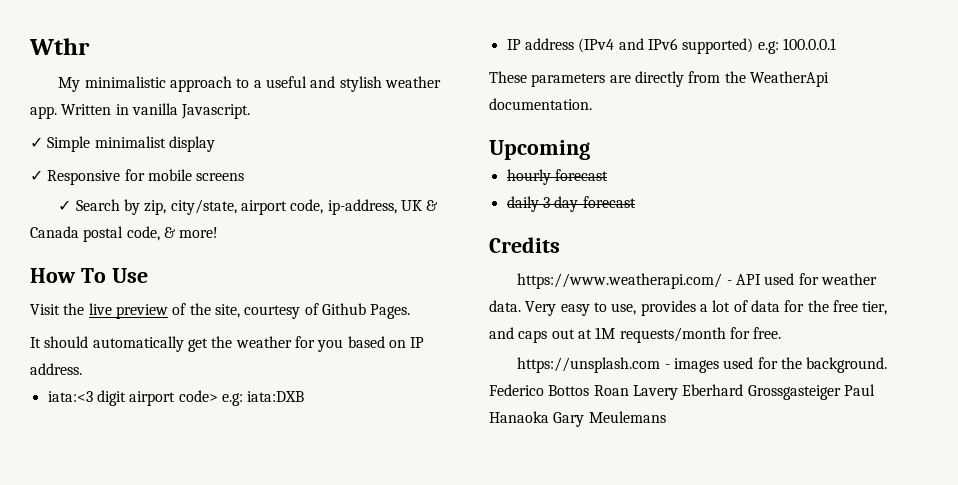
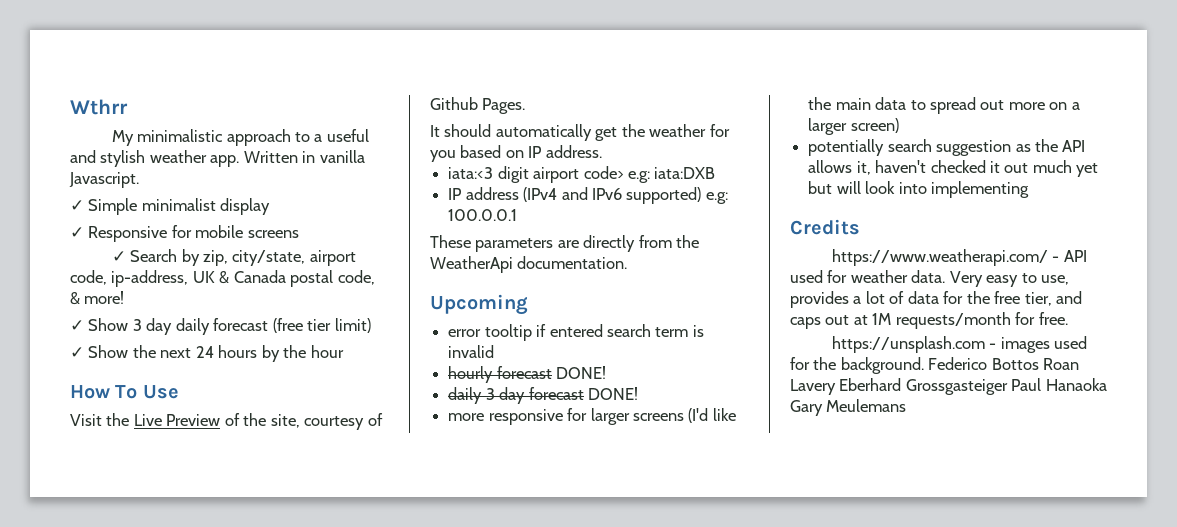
[29,38,90,55] Wthr -> [70,99,128,115] Wthrr
(219, 232) none -> [70,318,371,335] [70,345,344,362] // ✓ Show 3 day daily forecast (free tier limit) // ✓ Show the next 24 hours by the hour
[88,303,168,319] live preview -> [133,414,221,426] Live Preview
(590, 150) none -> [448,324,704,341] [448,345,495,358] // error tooltip if entered search term is invalid
(608, 175) none -> [556,366,607,379] DONE!
(636, 202) none -> [587,387,638,400] [448,408,736,425] [808,97,1080,114] [808,118,899,135] [808,139,1086,156] [808,160,1099,177] [808,181,1029,198] DONE! // more responsive for larger screens (I'd like the main data to spread out more on a larger screen) // potentially search suggestion as the API allows it, haven't checked it out much yet but will look into implementing

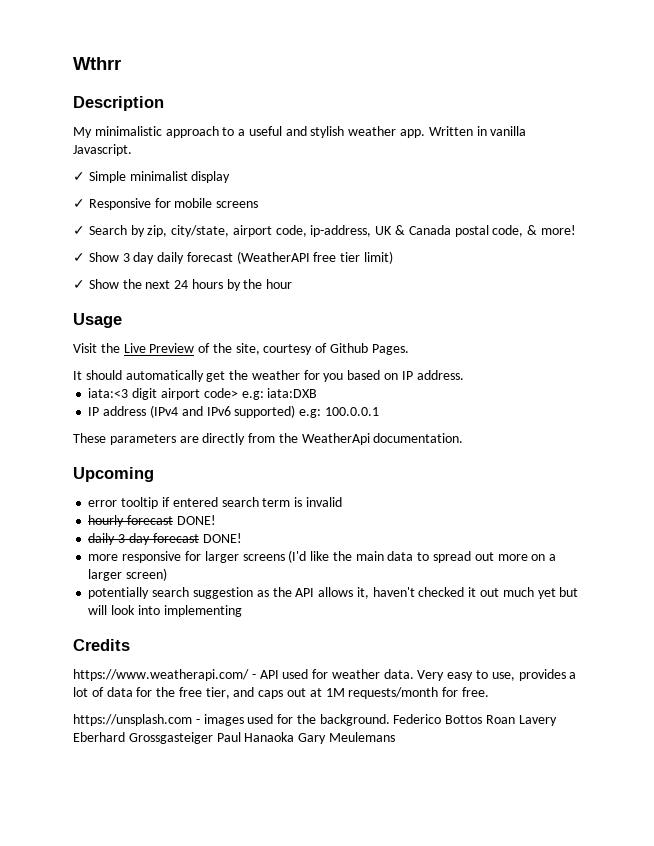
(128, 107) none -> [73,96,164,111] // Description
[272,318,303,333] (free -> [236,251,337,264] (WeatherAPI free
[70,385,179,399] How To Use -> [73,313,122,328] Usage

